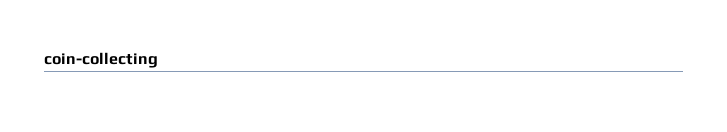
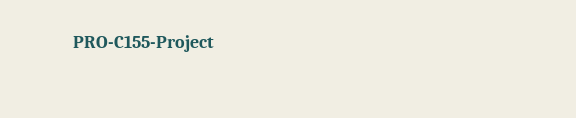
[44,52,158,68] coin-collecting -> [73,35,214,52] PRO-C155-Project

